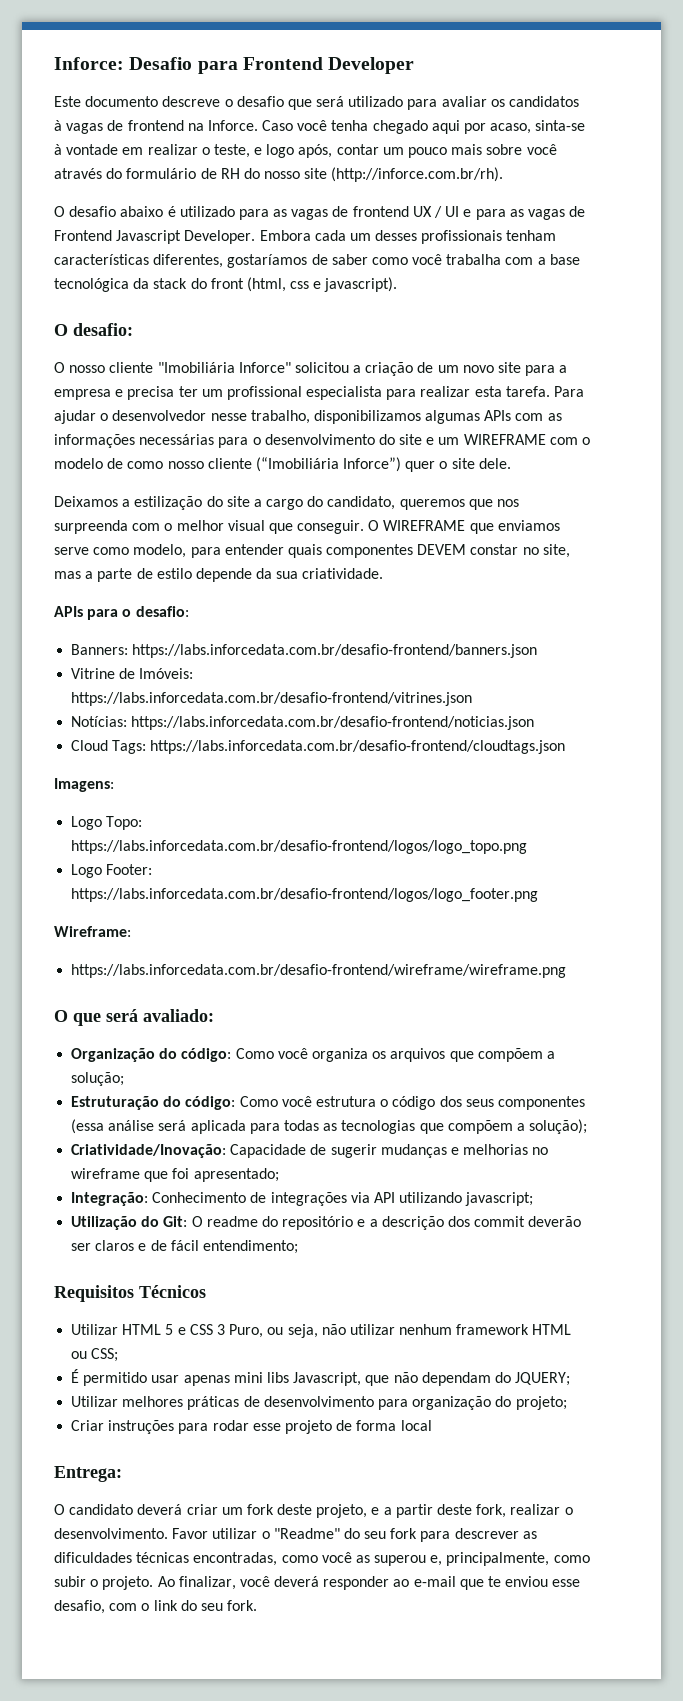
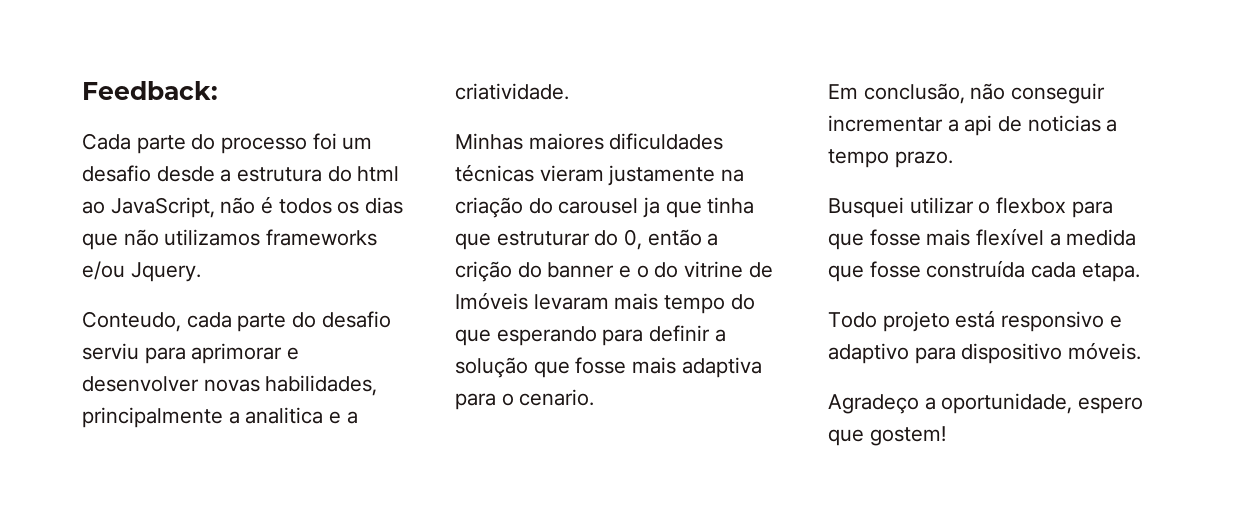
[54,57,415,74] [54,96,580,110] [54,120,586,134] [54,144,557,158] [54,167,504,182] [54,206,586,220] [54,230,557,244] [54,254,580,268] [54,277,398,292] [54,323,133,336] [54,362,568,376] [54,386,585,400] [54,410,562,424] [54,434,591,448] [54,457,511,472] [54,496,520,510] [54,520,560,534] [54,544,570,558] [54,568,384,582] [54,606,189,620] [71,644,538,658] [71,668,194,679] [71,692,473,706] [71,716,535,730] [71,740,566,754] [54,778,114,792] [71,816,143,830] [71,840,528,854] [71,864,153,878] [71,888,539,902] [54,926,131,937] [71,964,567,978] [54,1009,214,1026] [71,1048,555,1062] [71,1072,125,1086] [71,1096,585,1110] [71,1119,588,1134] [71,1144,549,1158] [71,1168,279,1182] [71,1192,534,1206] [71,1216,582,1230] [71,1240,298,1254] [54,1285,206,1302] [71,1324,572,1338] [71,1348,119,1362] [71,1369,571,1386] [71,1396,567,1410] [71,1420,432,1434] [54,1466,122,1482] [54,1504,573,1518] [54,1528,537,1542] [54,1552,590,1566] [54,1576,581,1590] [54,1600,258,1614] Inforce: Desafio para Frontend Developer // Este documento descreve o desafio que será utilizado para avaliar os candidatos à vagas de frontend na Inforce. Caso você tenha chegado aqui por acaso, sinta-se à vontade em realizar o teste, e logo após, contar um pouco mais sobre você através do formulário de RH do nosso site (http://inforce.com.br/rh). // O desafio abaixo é utilizado para as vagas de frontend UX / UI e para as vagas de Frontend Javascript Developer. Embora cada um desses profissionais tenham características diferentes, gostaríamos de saber como você trabalha com a base tecnológica da stack do front (html, css e javascript). // O desafio: // O nosso cliente "Imobiliária Inforce" solicitou a criação de um novo site para a empresa e precisa ter um profissional especialista para realizar esta tarefa. Para ajudar o desenvolvedor nesse trabalho, disponibilizamos algumas APIs com as informações necessárias para o desenvolvimento do site e um WIREFRAME com o modelo de como nosso cliente (“Imobiliária Inforce”) quer o site dele. // Deixamos a estilização do site a cargo do candidato, queremos que nos surpreenda com o melhor visual que conseguir. O WIREFRAME que enviamos serve como modelo, para entender quais componentes DEVEM constar no site, mas a parte de estilo depende da sua criatividade. // APIs para o desafio: // Banners: https://labs.inforcedata.com.br/desafio-frontend/banners.json // Vitrine de Imóveis: https://labs.inforcedata.com.br/desafio-frontend/vitrines.json // Notícias: https://labs.inforcedata.com.br/desafio-frontend/noticias.json // Cloud Tags: https://labs.inforcedata.com.br/desafio-frontend/cloudtags.json // Imagens: // Logo Topo: https://labs.inforcedata.com.br/desafio-frontend/logos/logo_topo.png // Logo Footer: https://labs.inforcedata.com.br/desafio-frontend/logos/logo_footer.png // Wireframe: // https://labs.inforcedata.com.br/desafio-frontend/wireframe/wireframe.png // O que será avaliado: // Organização do código: Como você organiza os arquivos que compõem a solução; // Estruturação do código: Como você estrutura o código dos seus componentes (essa análise será aplicada para todas as tecnologias que compõem a solução); // Criatividade/Inovação: Capacidade de sugerir mudanças e melhorias no wireframe que foi apresentado; // Integração: Conhecimento de integrações via API utilizando javascript; // Utilização do Git: O readme do repositório e a descrição dos commit deverão ser claros e de fácil entendimento; // Requisitos Técnicos // Utilizar HTML 5 e CSS 3 Puro, ou seja, não utilizar nenhum framework HTML ou CSS; // É permitido usar apenas mini libs Javascript, que não dependam do JQUERY; // Utilizar melhores práticas de desenvolvimento para organização do projeto; // Criar instruções para rodar esse projeto de forma local // Entrega: // O candidato deverá criar um fork deste projeto, e a partir deste fork, realizar o desenvolvimento. Favor utilizar o "Readme" do seu fork para descrever as dificuldades técnicas encontradas, como você as superou e, principalmente, como subir o projeto. Ao finalizar, você deverá responder ao e-mail que te enviou esse desafio, com o link do seu fork. -> [82,81,218,100] [82,133,373,154] [82,165,400,182] [82,196,404,218] [82,229,378,250] [82,261,201,282] [82,311,391,332] [82,343,300,364] [82,375,378,396] [82,407,358,428] [455,83,569,100] [455,133,724,150] [455,164,745,186] [455,197,755,218] [455,229,719,250] [455,261,773,282] [455,292,755,314] [455,325,726,346] [455,357,762,378] [455,389,595,410] [828,83,1106,104] [828,115,1118,136] [828,149,953,168] [828,197,1113,218] [828,228,1137,250] [828,260,1140,282] [828,310,1122,332] [828,342,1142,364] [828,393,1144,414] [828,426,946,446] Feedback: // Cada parte do processo foi um desafio desde a estrutura do html ao JavaScript, não é todos os dias que não utilizamos frameworks e/ou Jquery. // Conteudo, cada parte do desafio serviu para aprimorar e desenvolver novas habilidades, principalmente a analitica e a criatividade. // Minhas maiores dificuldades técnicas vieram justamente na criação do carousel ja que tinha que estruturar do 0, então a crição do banner e o do vitrine de Imóveis levaram mais tempo do que esperando para definir a solução que fosse mais adaptiva para o cenario. // Em conclusão, não conseguir incrementar a api de noticias a tempo prazo. // Busquei utilizar o flexbox para que fosse mais flexível a medida que fosse construída cada etapa. // Todo projeto está responsivo e adaptivo para dispositivo móveis. // Agradeço a oportunidade, espero que gostem!

